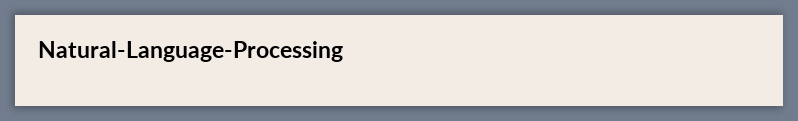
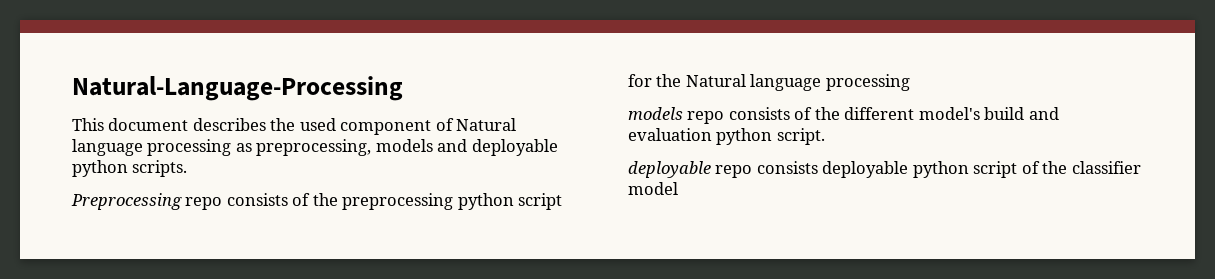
(343, 51) none -> [72,118,517,135] [72,139,558,156] [72,160,188,177] [71,193,563,210] [628,74,910,91] [628,107,1059,124] [628,128,825,145] [628,161,1141,178] [628,182,678,195] // This document describes the used component of Natural language processing as preprocessing, models and deployable python scripts. // Preprocessing repo consists of the preprocessing python script for the Natural language processing // models repo consists of the different model's build and evaluation python script. // deployable repo consists deployable python script of the classifier model

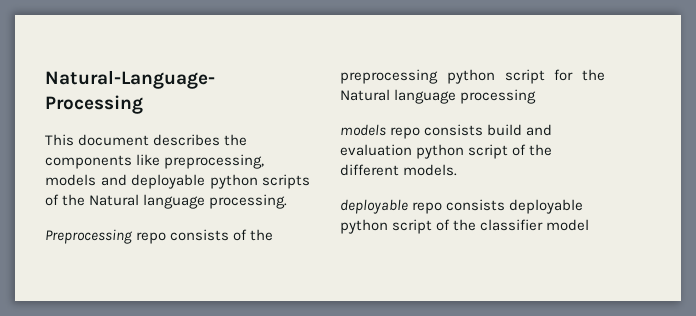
[299,118,517,135] [72,139,252,156] used component of Natural language processing as -> [45,154,161,169] components like
[132,160,188,177] scripts. -> [262,174,310,189] [45,194,288,209] scripts of the Natural language processing.
[794,107,1059,120] [628,128,825,145] of the different model's build and evaluation python script. -> [487,124,553,136] [340,144,553,159] [340,164,458,176] build and evaluation python script of the different models.

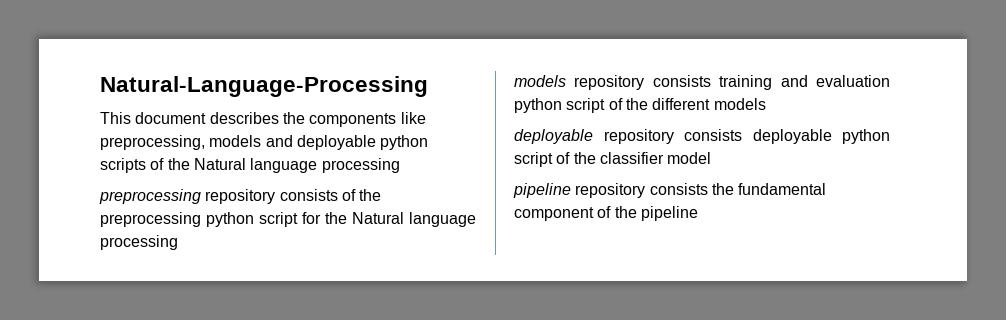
[209,194,288,209] [45,229,167,244] processing. // Preprocessing repo -> [321,158,400,173] [99,189,276,204] processing // preprocessing repository
[390,124,523,139] repo consists build -> [574,75,773,90] repository consists training
[403,164,458,176] [340,199,443,214] models. // deployable repo -> [713,98,766,110] [514,129,674,144] models // deployable repository
(590, 225) none -> [513,183,827,198] [514,206,698,221] // pipeline repository consists the fundamental component of the pipeline

